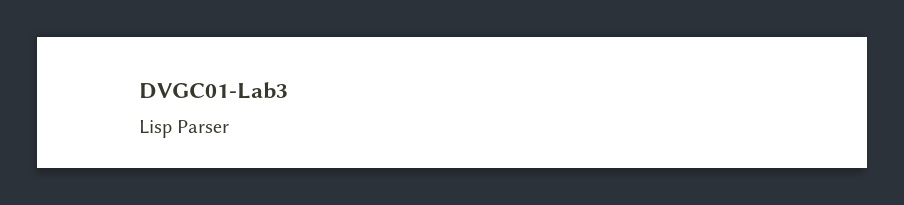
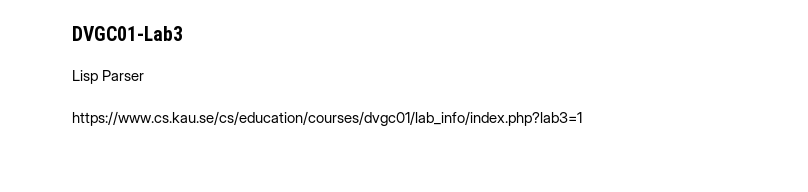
(230, 126) none -> [72,111,582,126] // https://www.cs.kau.se/cs/education/courses/dvgc01/lab_info/index.php?lab3=1

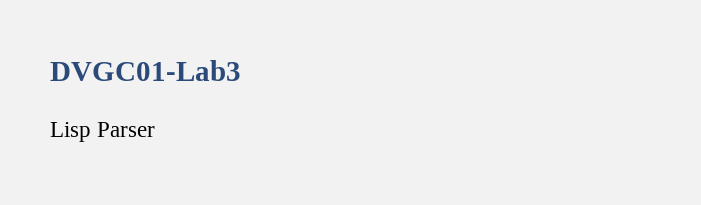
[72,111,582,126] // https://www.cs.kau.se/cs/education/courses/dvgc01/lab_info/index.php?lab3=1 -> (156, 129) none

